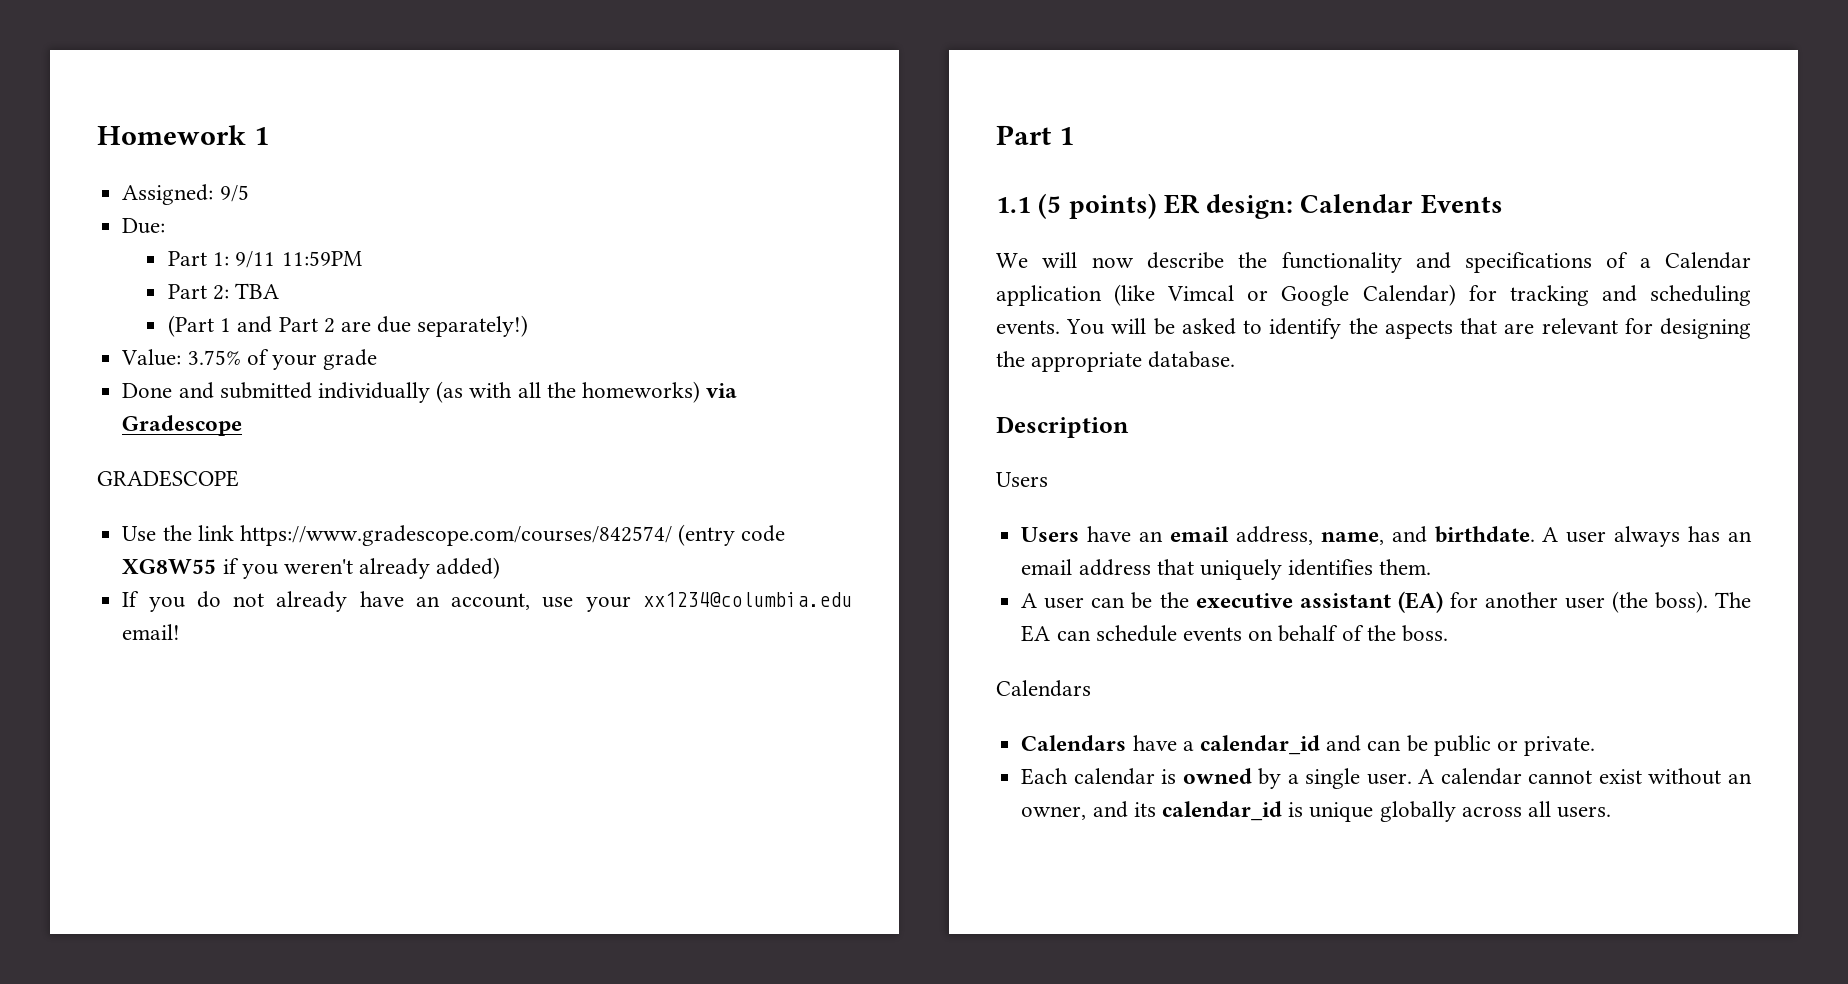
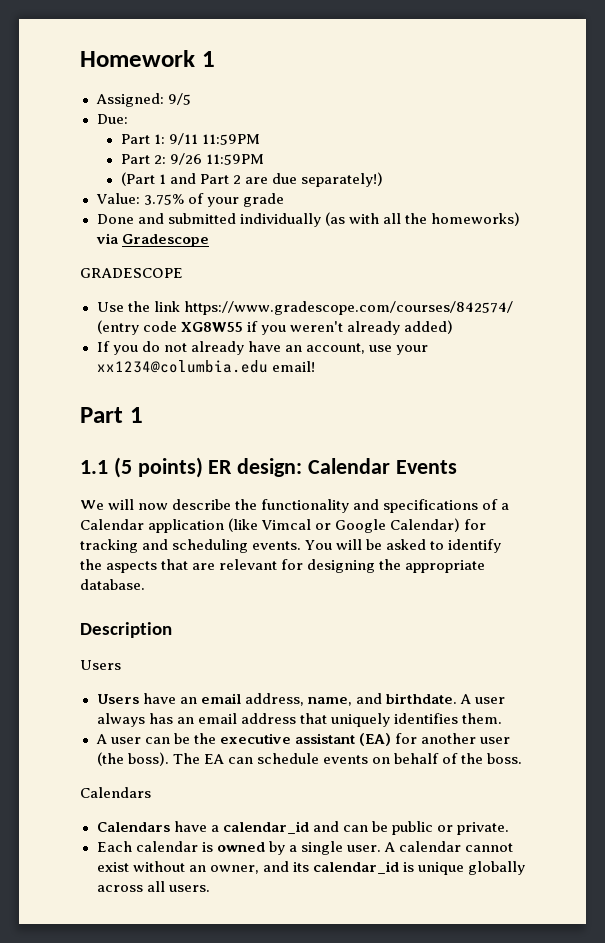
[235,283,280,299] TBA -> [169,153,264,165] 9/26 11:59PM

